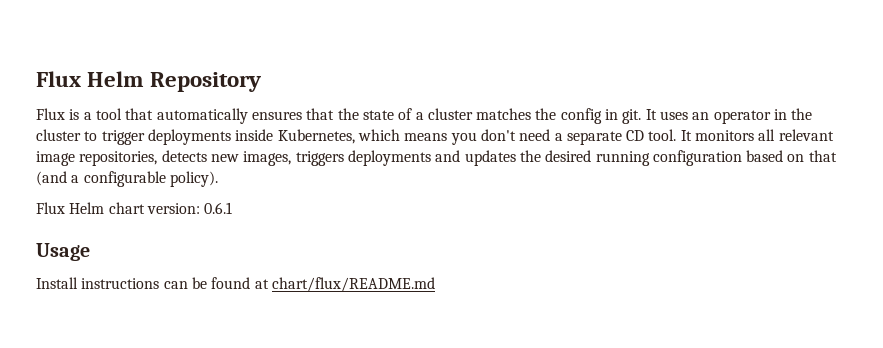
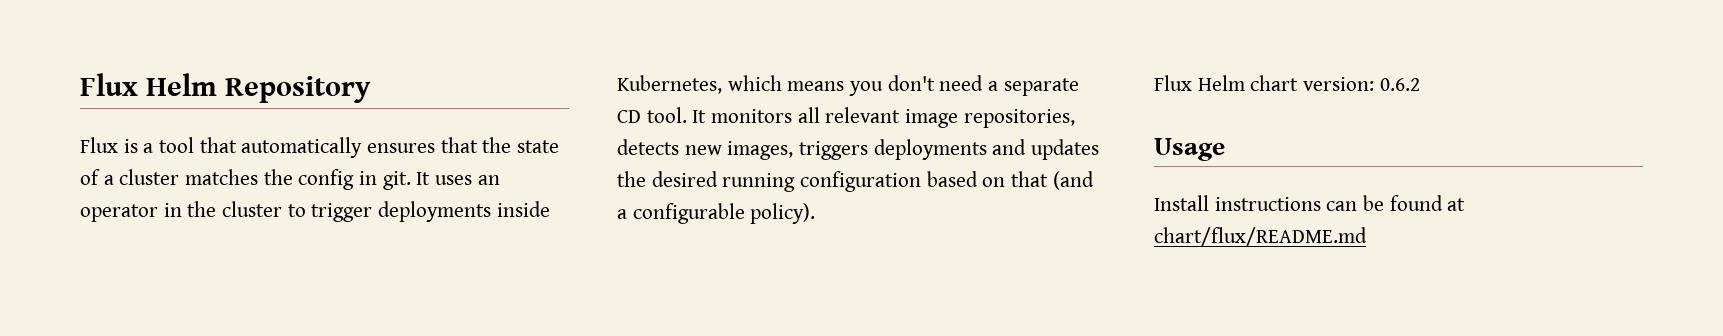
[204,202,233,214] 0.6.1 -> [1379,78,1420,91] 0.6.2

